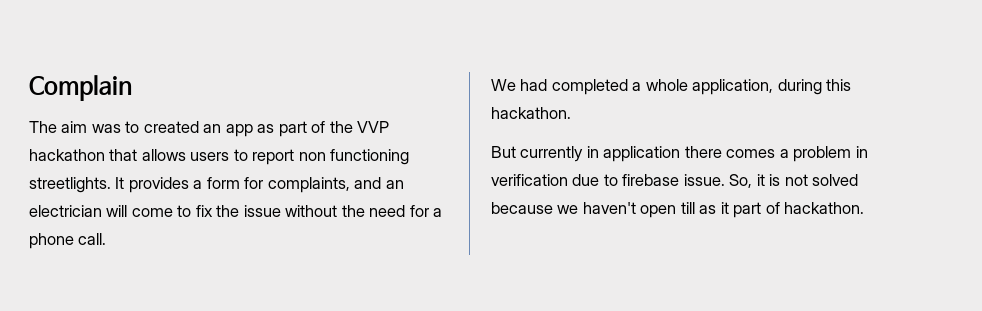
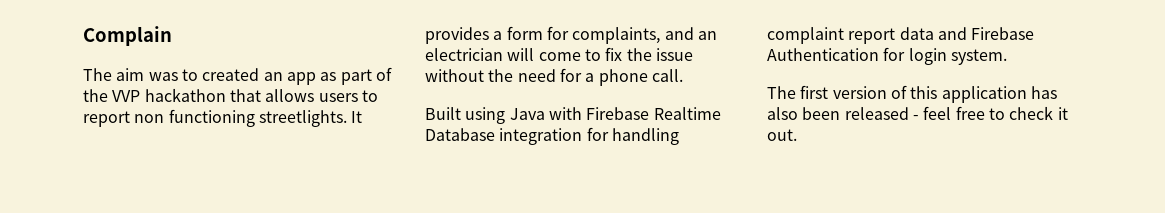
[491,79,852,95] [491,107,571,119] [491,146,868,162] [491,174,859,188] [491,202,865,218] We had completed a whole application, during this hackathon. // But currently in application there comes a problem in verification due to firebase issue. So, it is not solved because we haven't open till as it part of hackathon. -> [425,107,721,124] [425,127,679,145] [767,27,1035,44] [767,47,1007,65] [767,85,1057,103] [767,106,1068,120] [767,129,797,141] Built using Java with Firebase Realtime Database integration for handling complaint report data and Firebase Authentication for login system. // The first version of this application has also been released - feel free to check it out.

